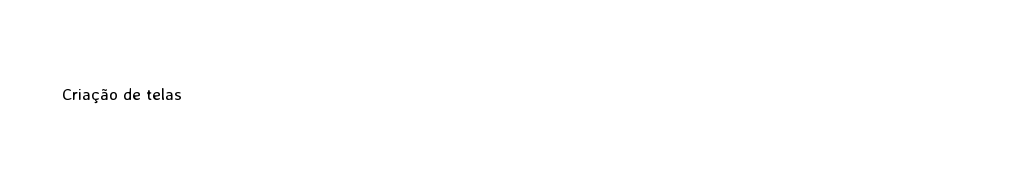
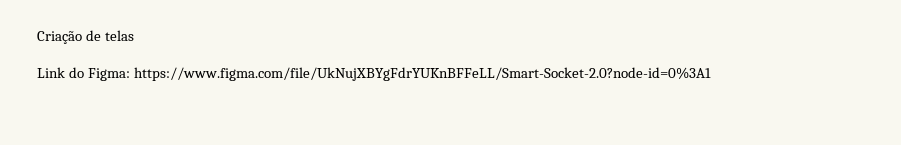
(182, 94) none -> [37,67,711,81] // Link do Figma: https://www.figma.com/file/UkNujXBYgFdrYUKnBFFeLL/Smart-Socket-2.0?node-id=0%3A1

